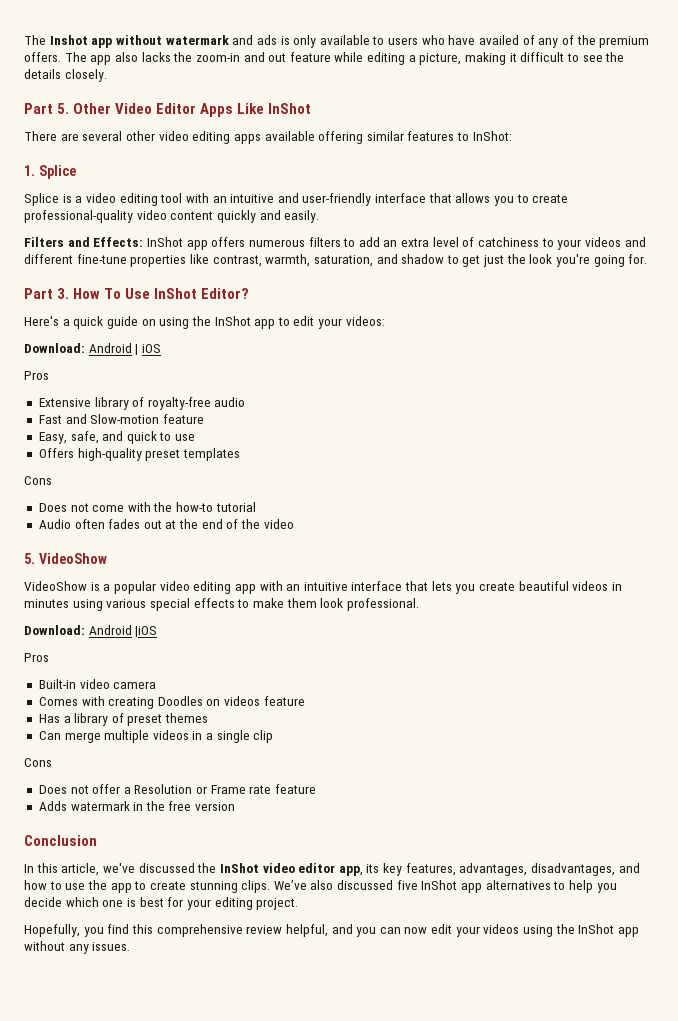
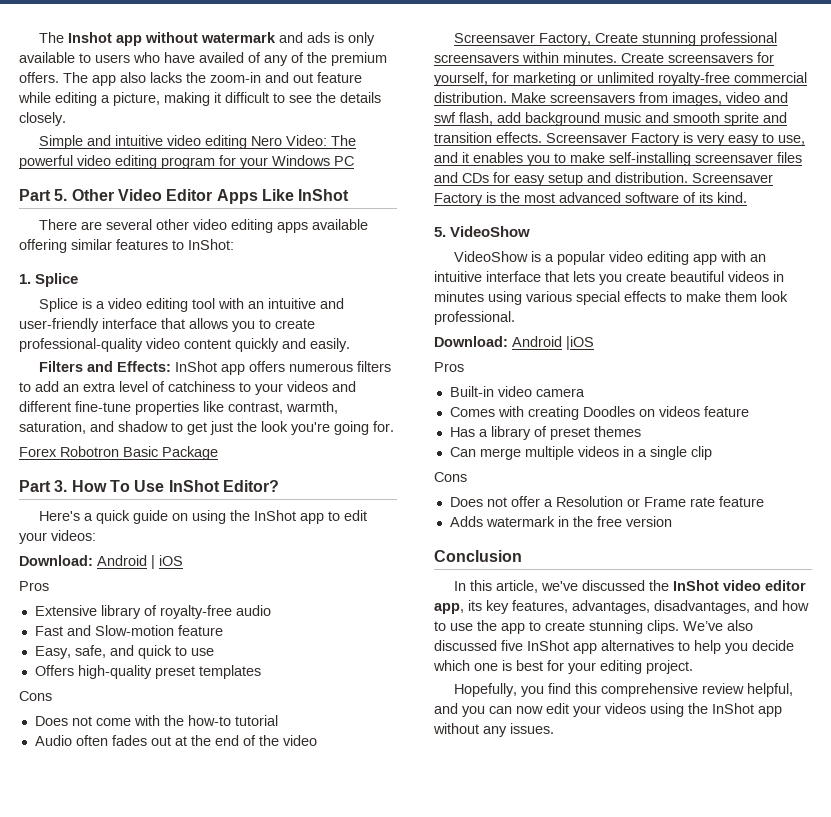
(107, 75) none -> [39,135,357,149] [19,155,354,169] // Simple and intuitive video editing Nero Video: The powerful video editing program for your Windows PC
(648, 259) none -> [19,446,218,460] // Forex Robotron Basic Package
(294, 524) none -> [454,32,778,46] [434,52,774,63] [434,72,807,86] [434,92,788,106] [434,112,787,126] [434,132,805,146] [434,152,802,166] [434,172,773,186] [434,192,747,206] // Screensaver Factory, Create stunning professional screensavers within minutes. Create screensavers for yourself, for marketing or unlimited royalty-free commercial distribution. Make screensavers from images, video and swf flash, add background music and smooth sprite and transition effects. Screensaver Factory is very easy to use, and it enables you to make self-installing screensaver files and CDs for easy setup and distribution. Screensaver Factory is the most advanced software of its kind.

